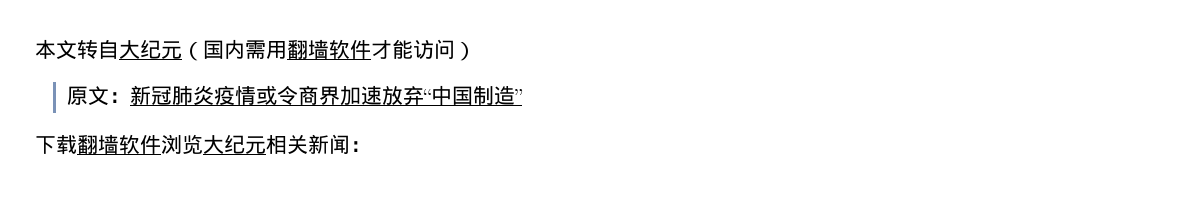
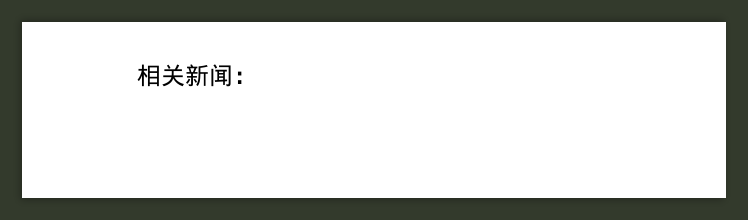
[35,39,476,61] [67,85,524,106] [35,134,266,155] 本文转自大纪元（国内需用翻墙软件才能访问） // 原文：新冠肺炎疫情或令商界加速放弃“中国制造” // 下载翻墙软件浏览大纪元 -> (137, 75) none

